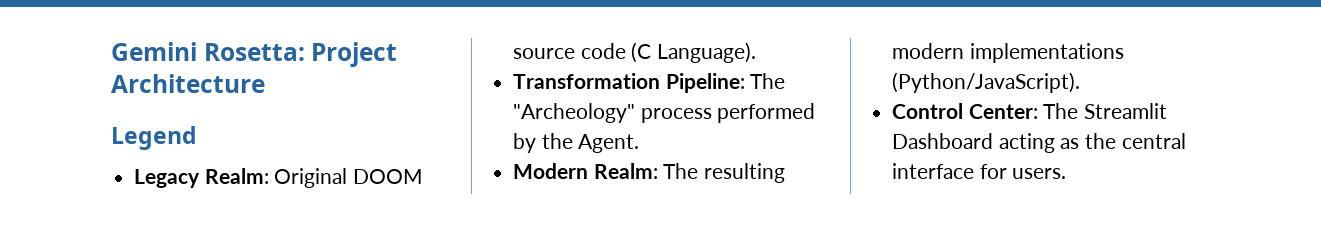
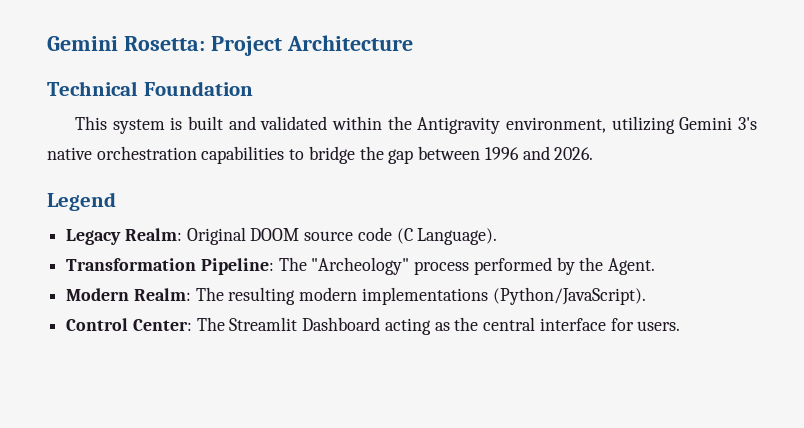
(265, 83) none -> [47,81,253,96] [75,116,758,134] [47,146,594,164] // Technical Foundation // This system is built and validated within the Antigravity environment, utilizing Gemini 3's native orchestration capabilities to bridge the gap between 1996 and 2026.

